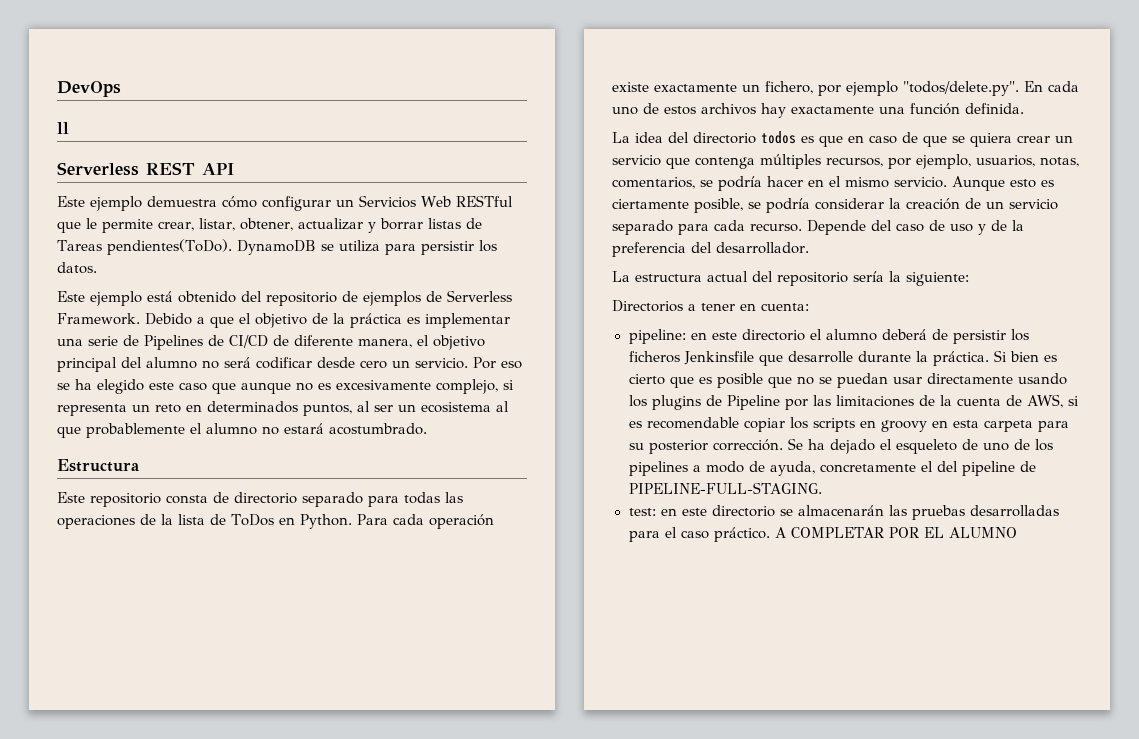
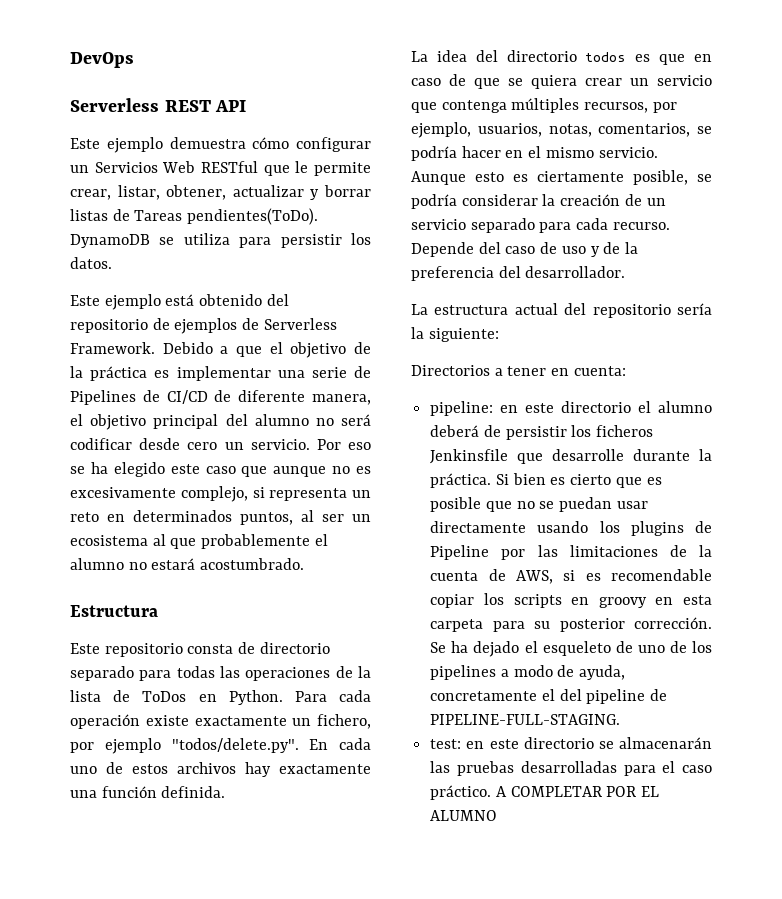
[57,122,69,134] // ll -> (134, 60) none

